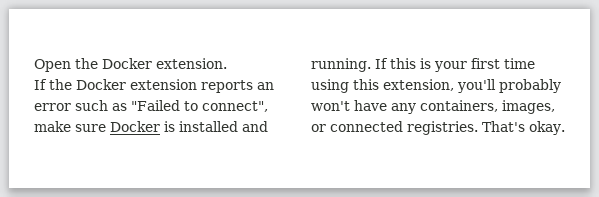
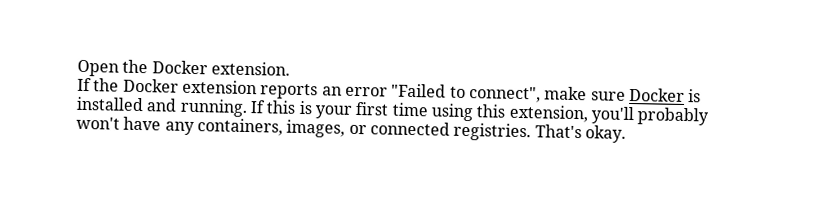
[75,100,127,111] such as -> (388, 91) none

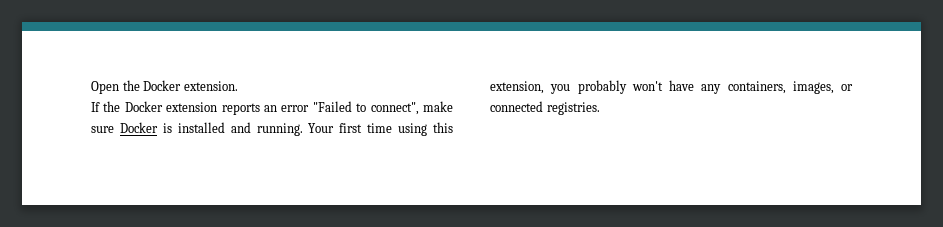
[249,100,352,119] If this is your -> [308,123,335,133] Your
[590,106,634,125] you'll -> [550,84,571,94] you
[534,124,626,143] That's okay. -> (600, 108) none

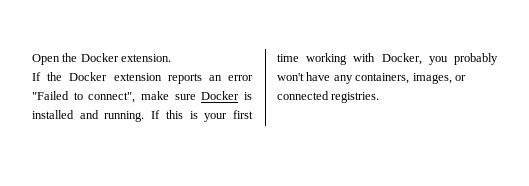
[308,122,453,136] [490,81,544,94] Your first time using this extension, -> [151,110,254,122] [277,53,422,65] If this is your first time working with Docker,

